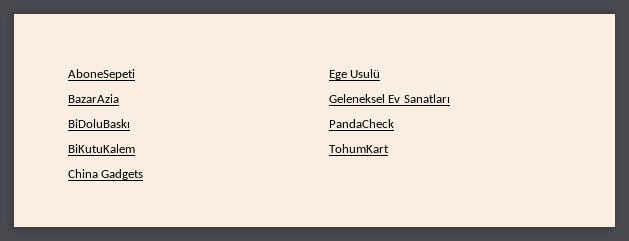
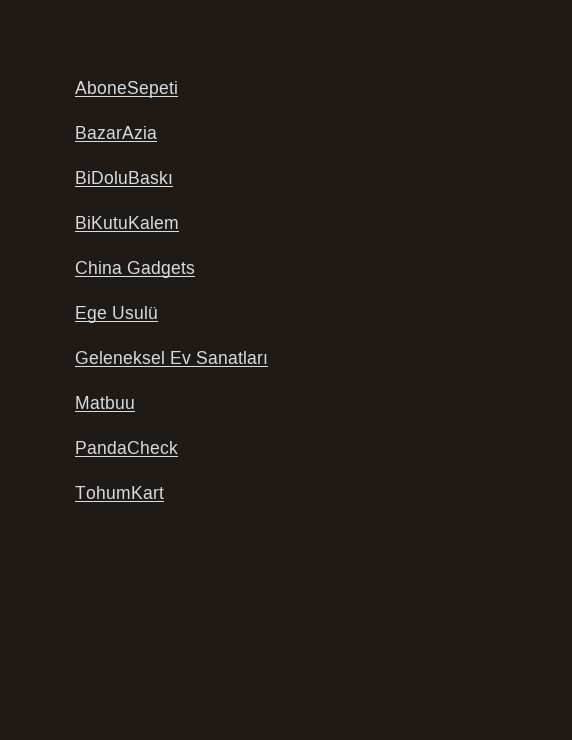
(450, 98) none -> [75,396,135,409] // Matbuu

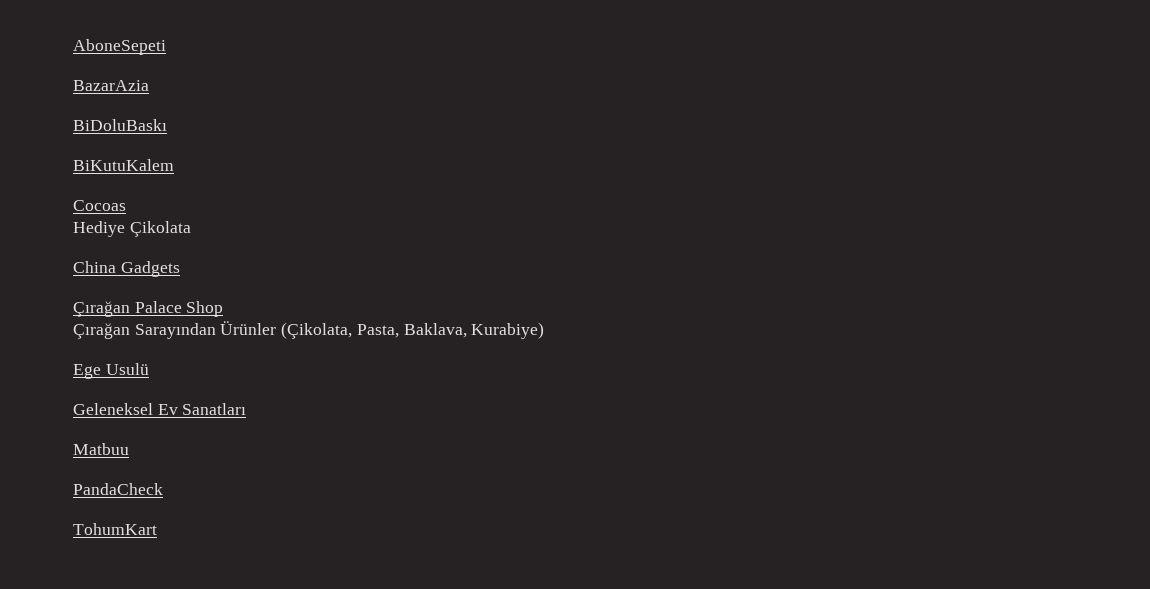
(179, 222) none -> [73,200,126,211] [73,221,191,237] // Cocoas // Hediye Çikolata
(195, 269) none -> [73,301,224,317] [73,321,545,339] // Çırağan Palace Shop // Çırağan Sarayından Ürünler (Çikolata, Pasta, Baklava, Kurabiye)

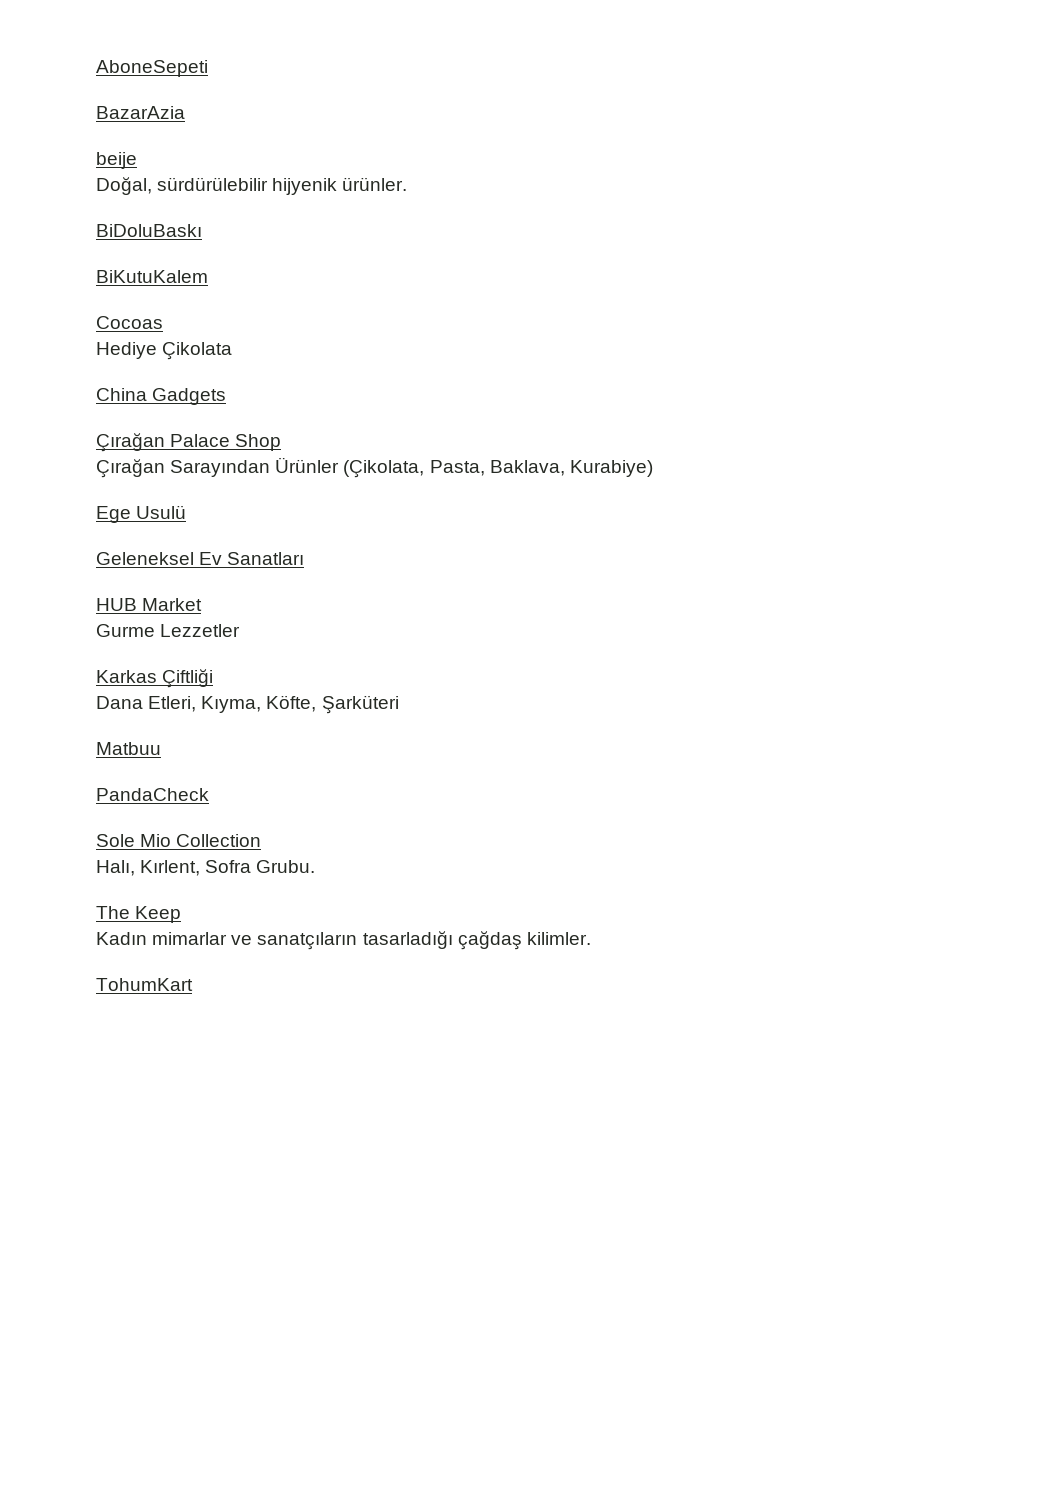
(149, 85) none -> [96,152,137,169] [96,177,408,195] // beije // Doğal, sürdürülebilir hijyenik ürünler.
[73,443,129,455] [73,483,163,495] Matbuu // PandaCheck -> [96,598,203,611] [96,624,241,637] [96,669,214,688] [96,695,399,714] [96,742,161,755] [96,788,209,801] [96,834,262,847] [96,860,316,876] [96,906,182,923] [96,931,591,950] HUB Market // Gurme Lezzetler // Karkas Çiftliği // Dana Etleri, Kıyma, Köfte, Şarküteri // Matbuu // PandaCheck // Sole Mio Collection // Halı, Kırlent, Sofra Grubu. // The Keep // Kadın mimarlar ve sanatçıların tasarladığı çağdaş kilimler.

